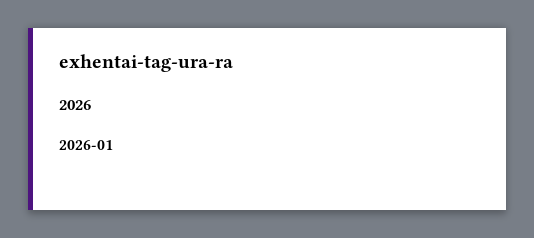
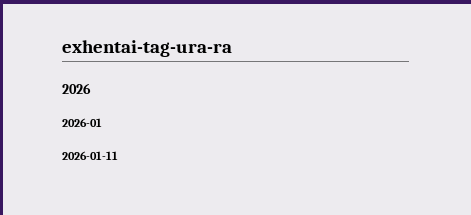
(113, 145) none -> [62,151,118,160] // 2026-01-11

